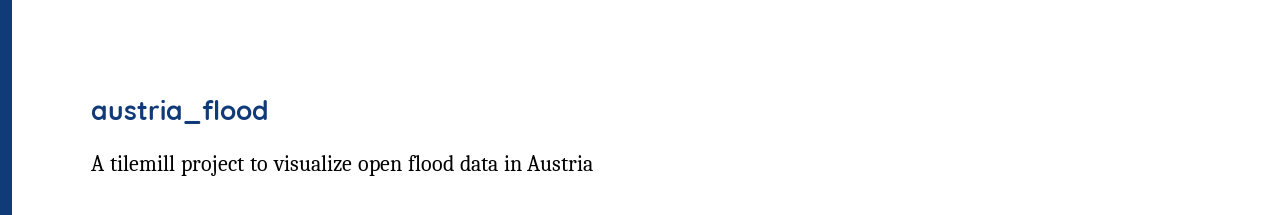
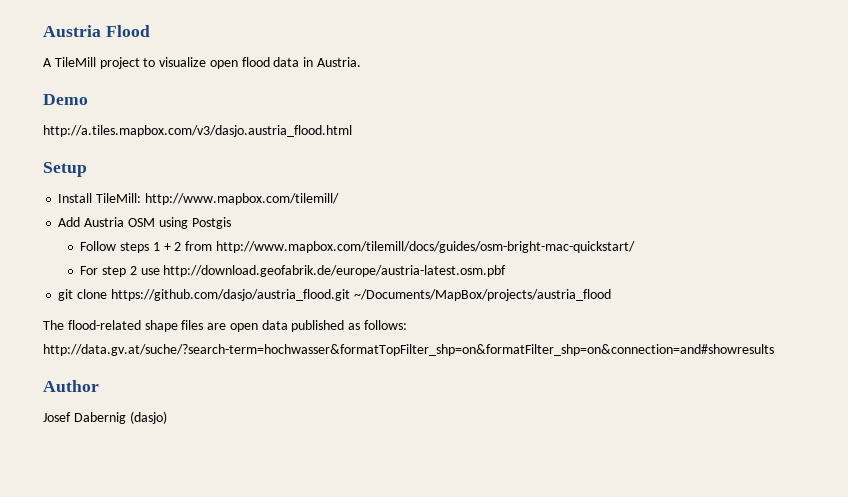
[91,99,269,124] austria_flood -> [43,25,150,37] Austria Flood
[109,155,175,171] tilemill -> [54,57,96,67] TileMill
[527,155,594,171] Austria -> [317,57,362,67] [43,94,88,105] [43,125,352,137] [43,162,87,177] [58,193,339,205] [58,217,231,229] [80,241,635,253] [80,265,507,277] [58,289,611,301] [43,320,408,332] [43,344,774,356] [43,380,99,392] [43,411,167,424] Austria. // Demo // http://a.tiles.mapbox.com/v3/dasjo.austria_flood.html // Setup // Install TileMill: http://www.mapbox.com/tilemill/ // Add Austria OSM using Postgis // Follow steps 1 + 2 from http://www.mapbox.com/tilemill/docs/guides/osm-bright-mac-quickstart/ // For step 2 use http://download.geofabrik.de/europe/austria-latest.osm.pbf // git clone https://github.com/dasjo/austria_flood.git ~/Documents/MapBox/projects/austria_flood // The flood-related shape files are open data published as follows: http://data.gv.at/suche/?search-term=hochwasser&formatTopFilter_shp=on&formatFilter_shp=on&connection=and#showresults // Author // Josef Dabernig (dasjo)

